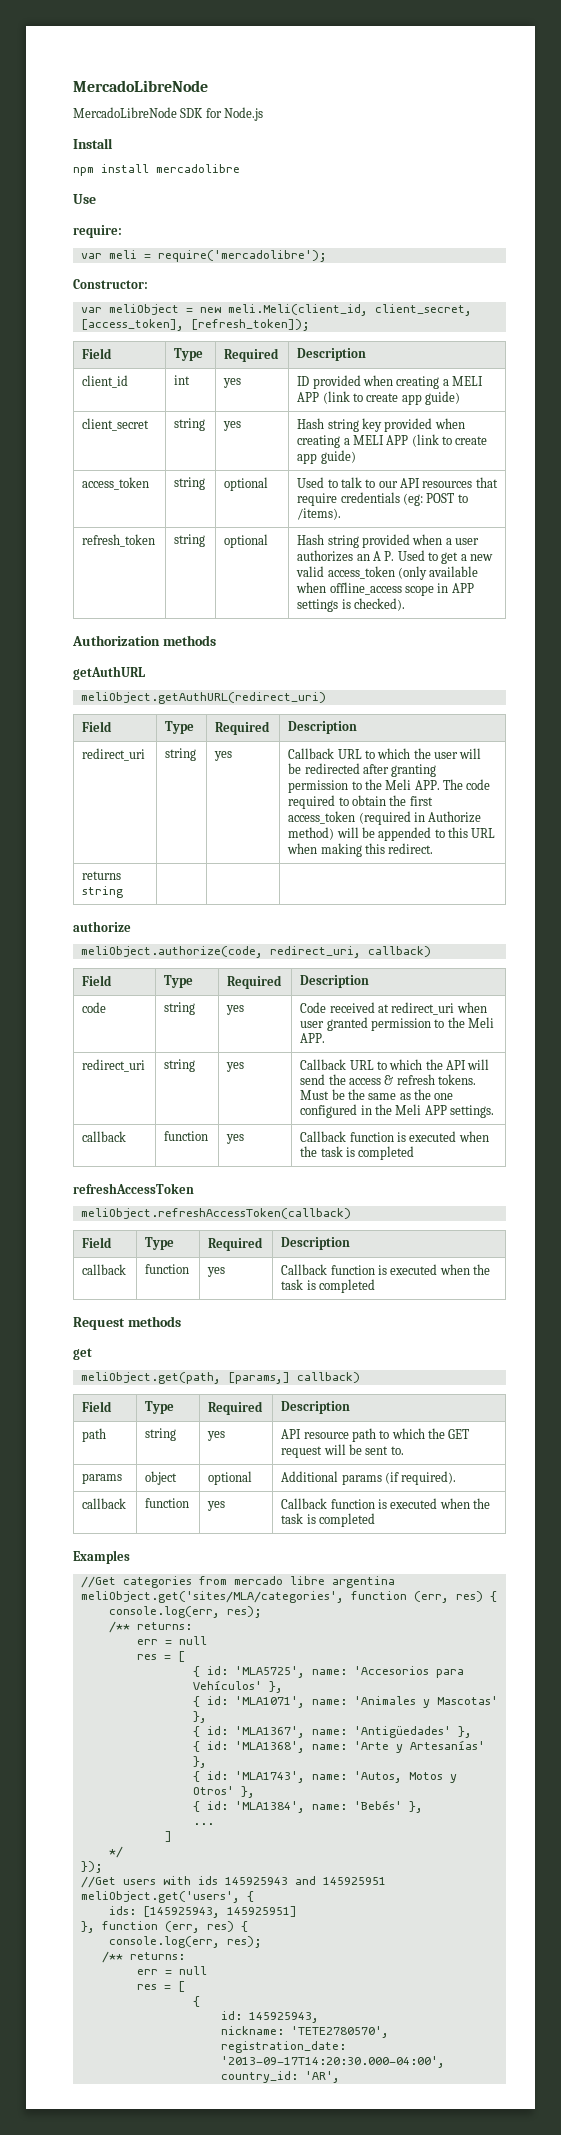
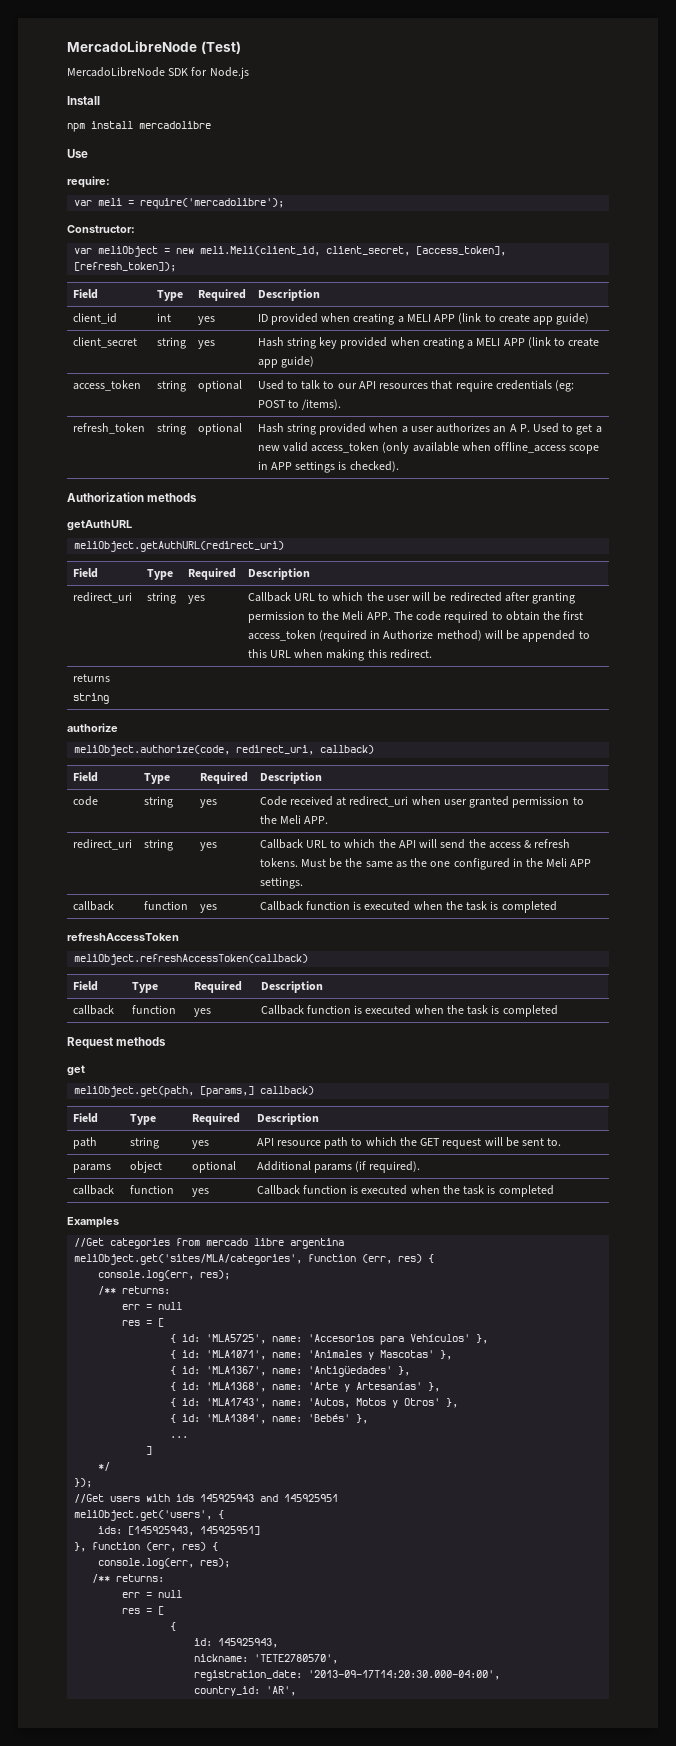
[73,80,208,92] MercadoLibreNode -> [67,41,241,54] MercadoLibreNode (Test)

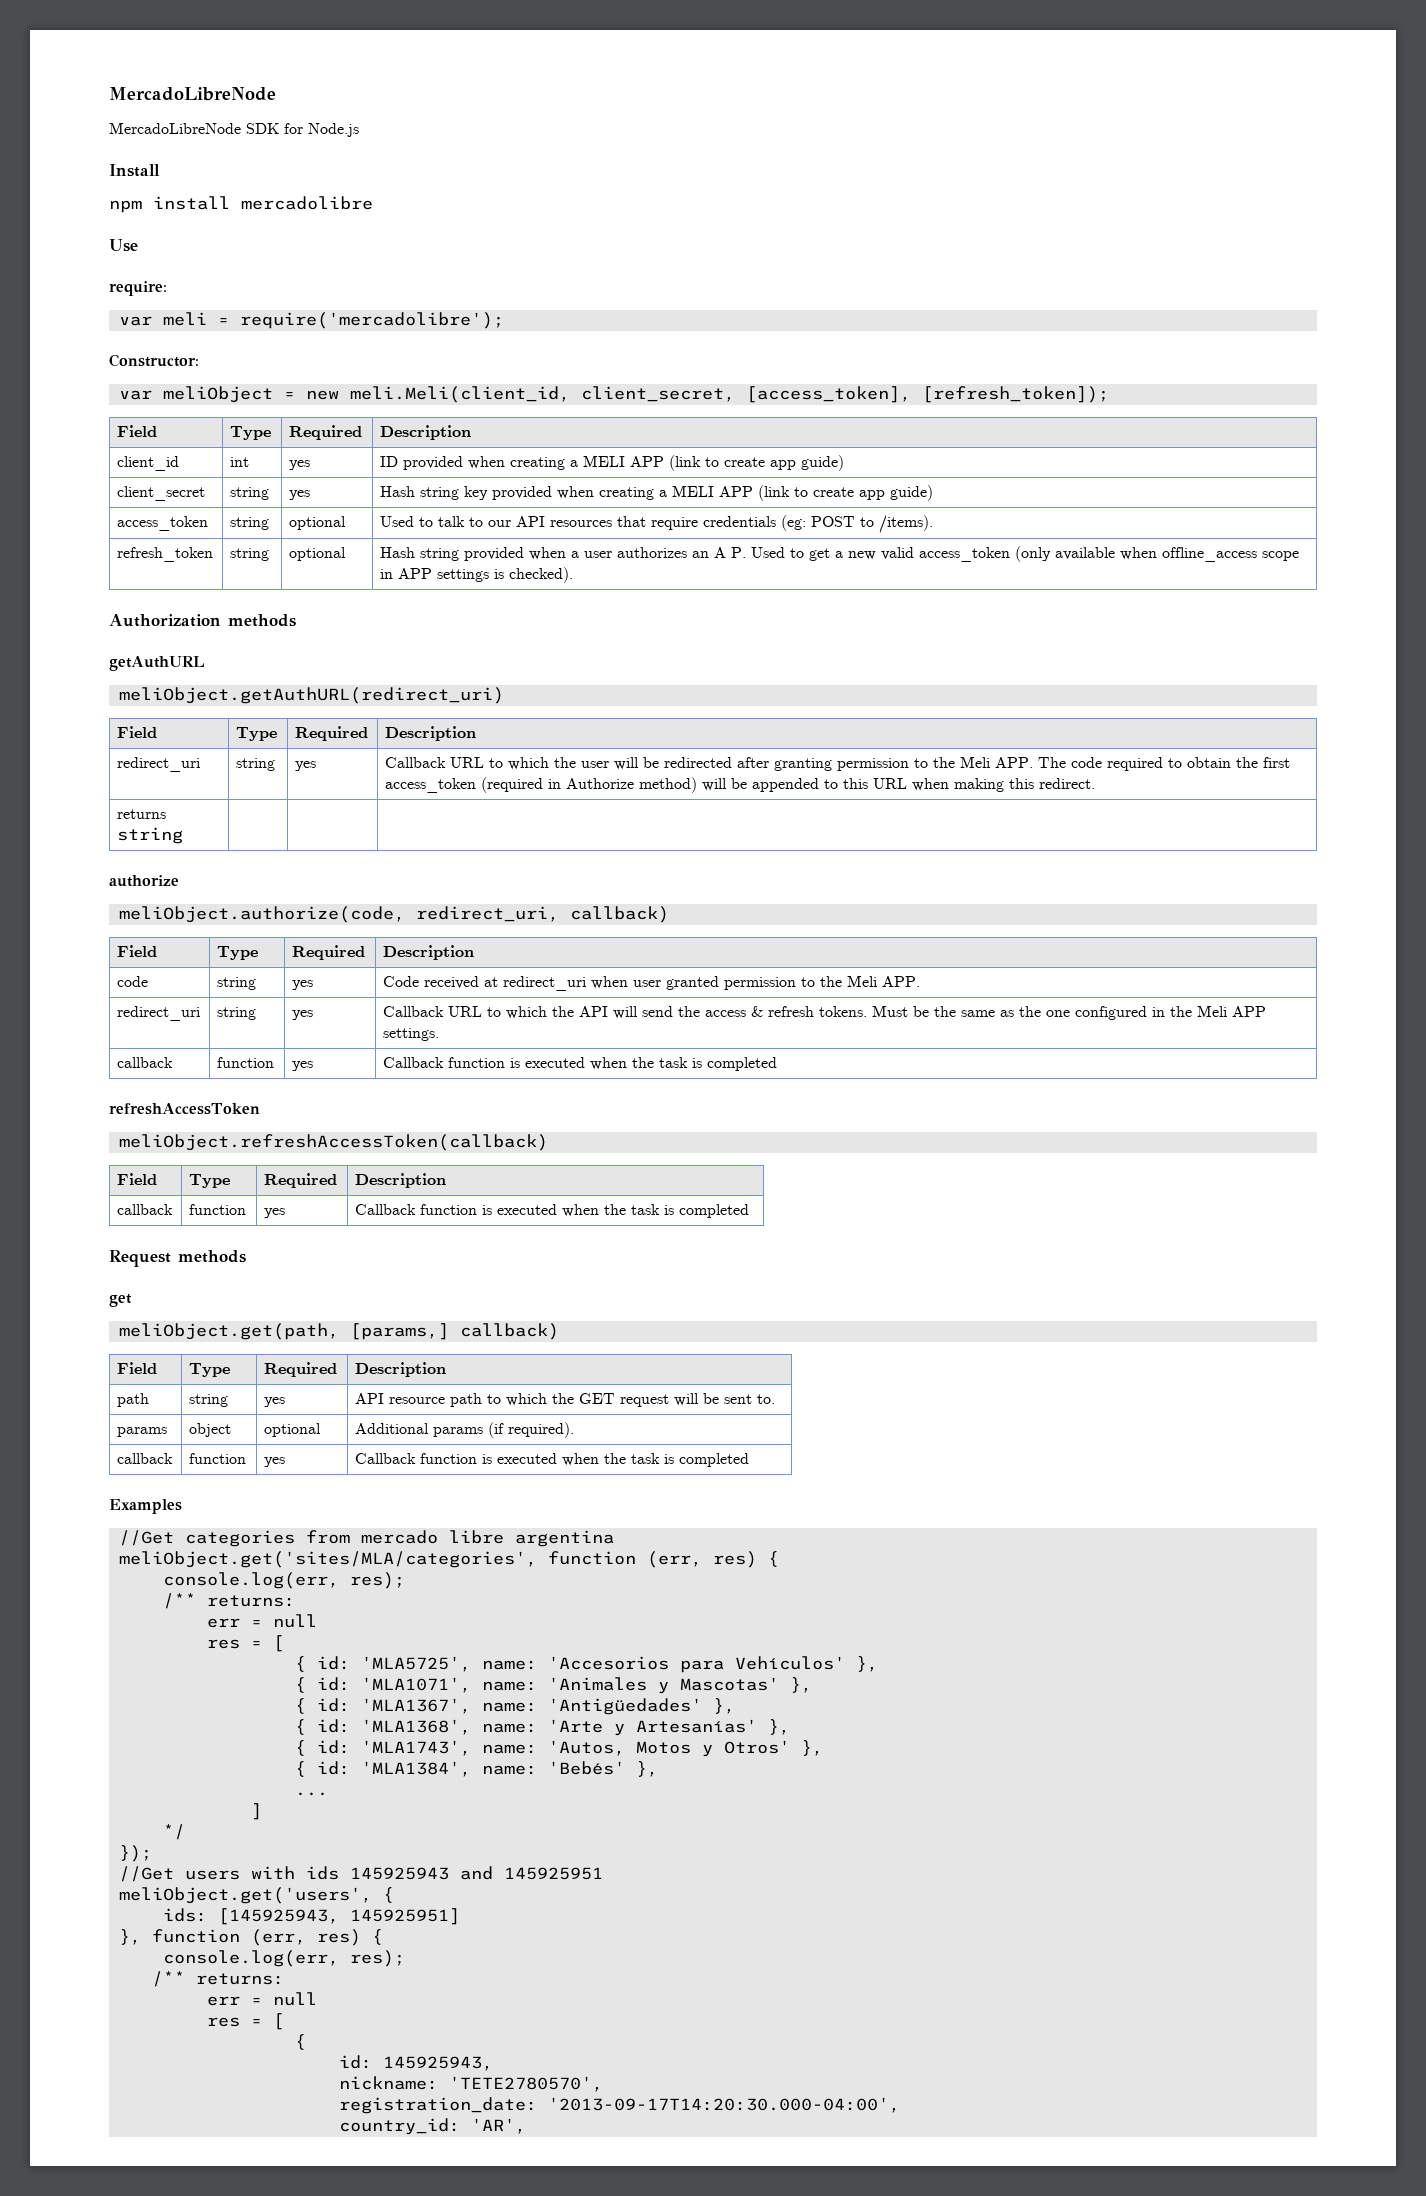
[67,41,241,54] MercadoLibreNode (Test) -> [109,87,276,101] MercadoLibreNode

